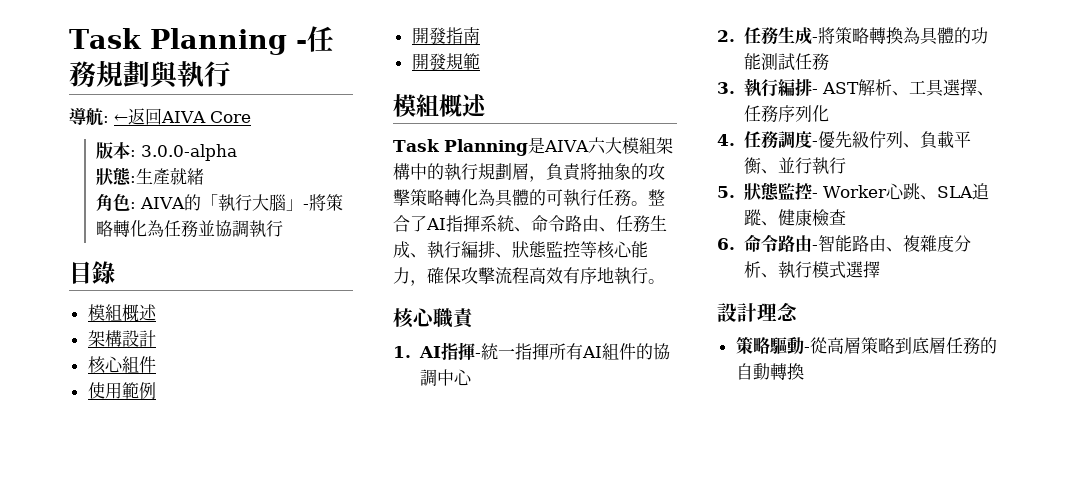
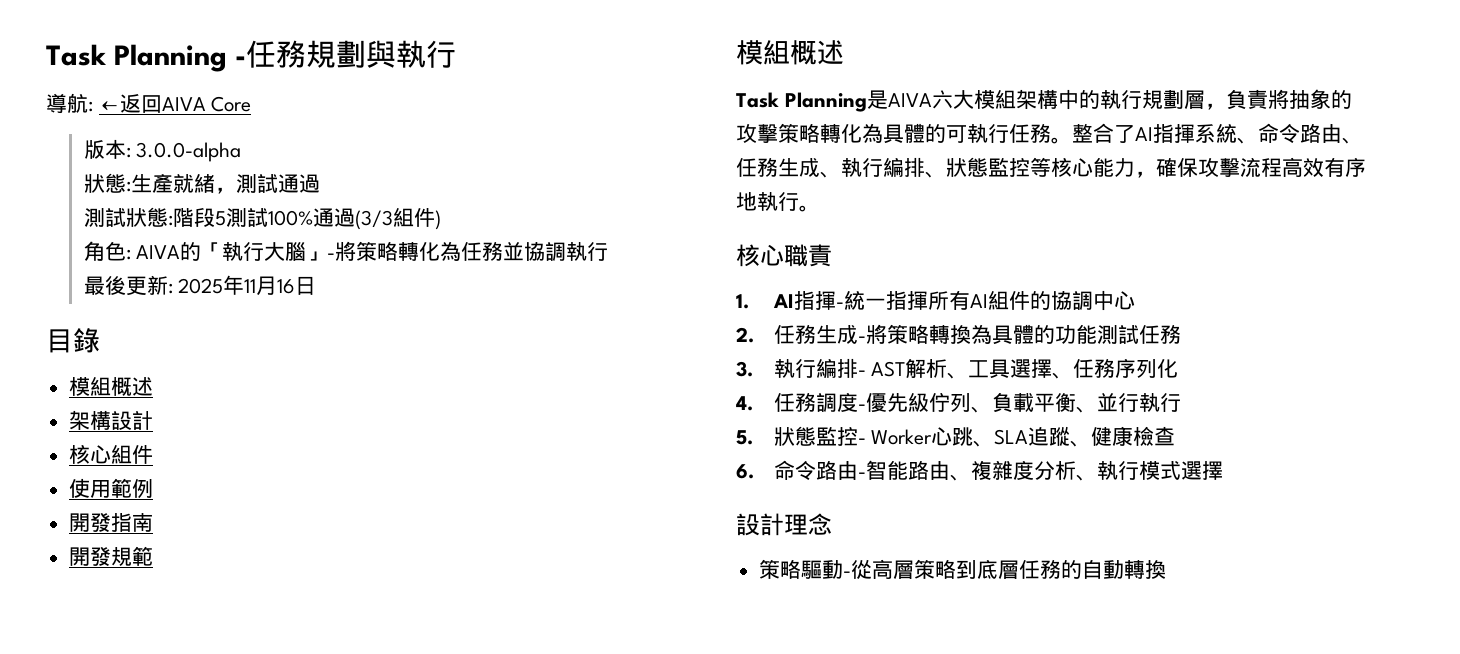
(204, 176) none -> [214,174,320,194] [83,207,441,230] ，測試通過 // 測試狀態:階段5測試100%通過(3/3組件)
(283, 228) none -> [83,275,317,296] // 最後更新: 2025年11月16日

